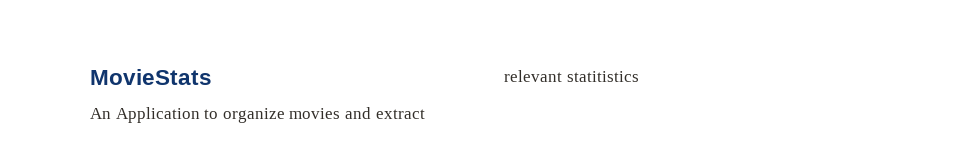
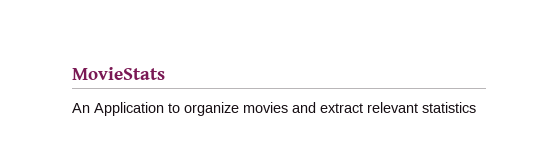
[566,71,639,82] statitistics -> [422,102,476,113] statistics

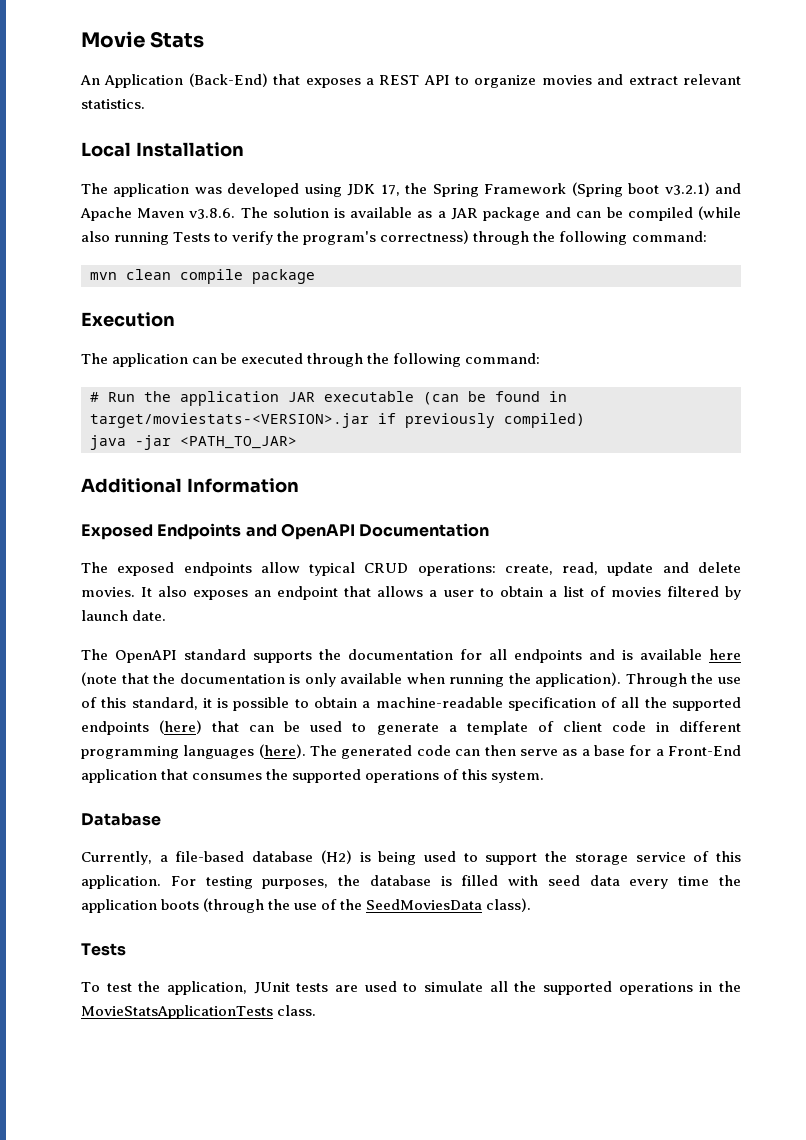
[72,67,165,80] MovieStats -> [81,31,205,48] Movie Stats
(164, 109) none -> [188,73,450,88] (Back-End) that exposes a REST API
[422,102,476,113] statistics -> [81,99,145,109] [81,142,244,157] [81,182,741,197] [80,206,741,221] [81,230,707,245] [90,269,315,284] [81,312,175,327] [81,353,541,367] [90,391,567,406] [90,413,585,428] [90,435,297,450] [81,478,299,493] [81,523,490,540] [81,562,741,576] [81,586,741,600] [81,610,167,621] [81,649,741,663] [81,672,742,687] [81,697,742,711] [81,720,741,735] [81,744,742,759] [81,769,545,783] [81,813,161,826] [81,850,741,865] [81,875,741,889] [81,898,532,913] [81,943,126,956] [81,981,741,995] [81,1005,317,1019] statistics. // Local Installation // The application was developed using JDK 17, the Spring Framework (Spring boot v3.2.1) and Apache Maven v3.8.6. The solution is available as a JAR package and can be compiled (while also running Tests to verify the program's correctness) through the following command: // mvn clean compile package // Execution // The application can be executed through the following command: // # Run the application JAR executable (can be found in target/moviestats-<VERSION>.jar if previously compiled) // java -jar <PATH_TO_JAR> // Additional Information // Exposed Endpoints and OpenAPI Documentation // The exposed endpoints allow typical CRUD operations: create, read, update and delete movies. It also exposes an endpoint that allows a user to obtain a list of movies filtered by launch date. // The OpenAPI standard supports the documentation for all endpoints and is available here (note that the documentation is only available when running the application). Through the use of this standard, it is possible to obtain a machine-readable specification of all the supported endpoints (here) that can be used to generate a template of client code in different programming languages (here). The generated code can then serve as a base for a Front-End application that consumes the supported operations of this system. // Database // Currently, a file-based database (H2) is being used to support the storage service of this application. For testing purposes, the database is filled with seed data every time the application boots (through the use of the SeedMoviesData class). // Tests // To test the application, JUnit tests are used to simulate all the supported operations in the MovieStatsApplicationTests class.

